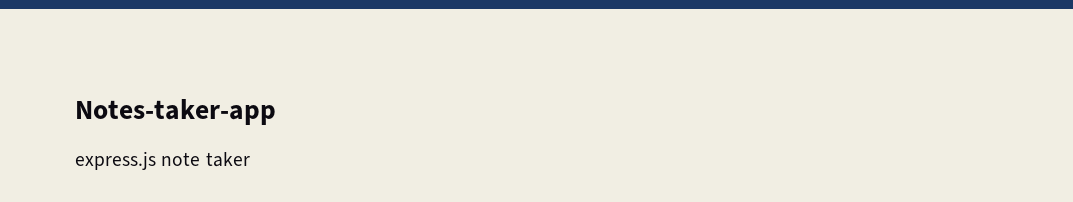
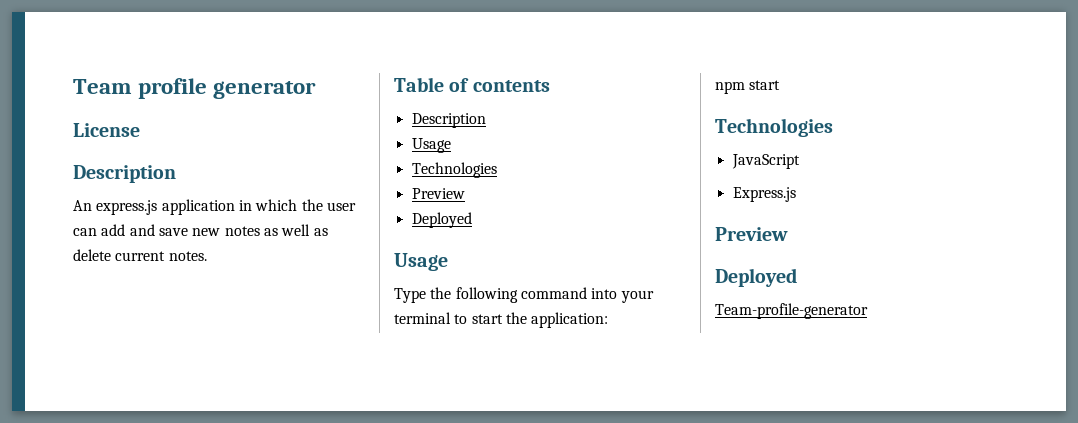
[75,99,276,125] [75,151,250,170] Notes-taker-app // express.js note taker -> [73,78,317,99] [73,123,140,137] [73,165,176,183] [73,199,356,215] [73,224,328,236] [73,249,207,261] [394,77,550,92] [411,113,486,128] [411,138,451,153] [411,162,497,178] [411,188,465,199] [411,212,472,228] [394,253,448,271] [394,287,654,303] [394,312,609,328] [715,80,781,94] [715,118,833,137] [731,154,800,169] [732,187,796,202] [715,227,788,241] [715,268,797,287] [715,303,868,319] Team profile generator // License // Description // An express.js application in which the user can add and save new notes as well as delete current notes. // Table of contents // Description // Usage // Technologies // Preview // Deployed // Usage // Type the following command into your terminal to start the application: // npm start // Technologies // JavaScript // Express.js // Preview // Deployed // Team-profile-generator

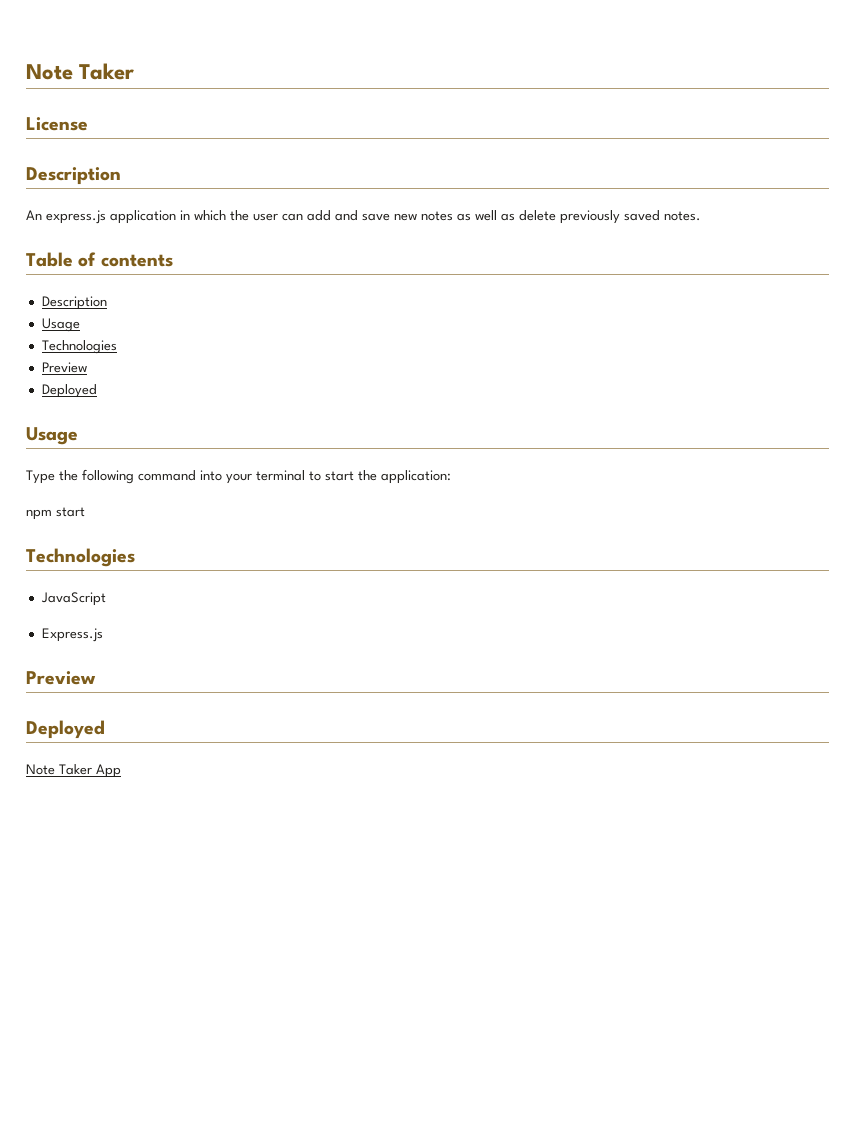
[73,78,317,99] Team profile generator -> [26,63,135,80] Note Taker
[115,251,166,261] current -> [560,210,660,224] previously saved
[715,303,868,319] Team-profile-generator -> [26,764,121,778] Note Taker App

